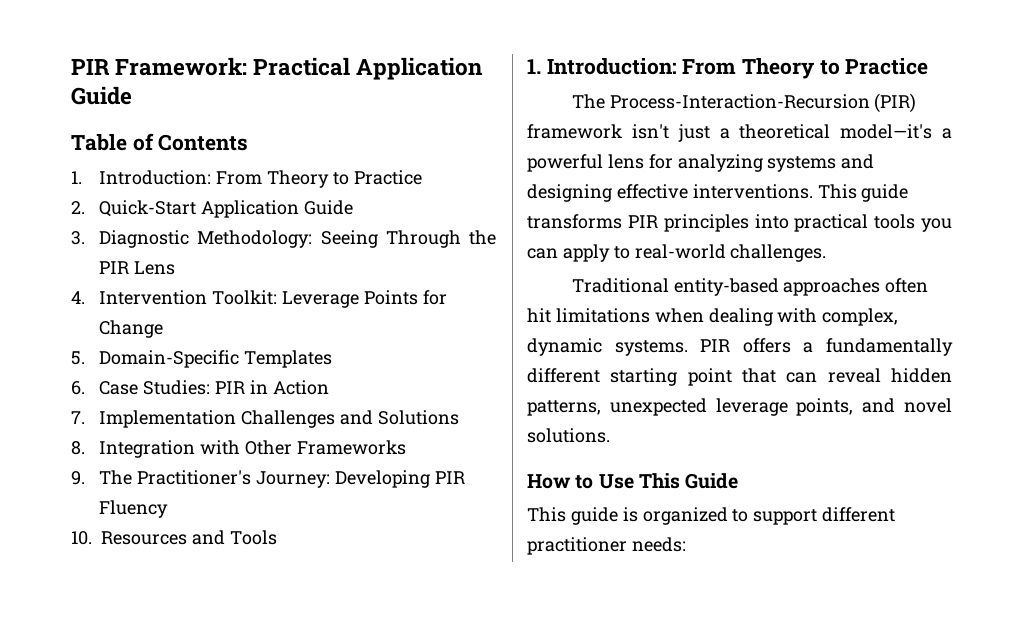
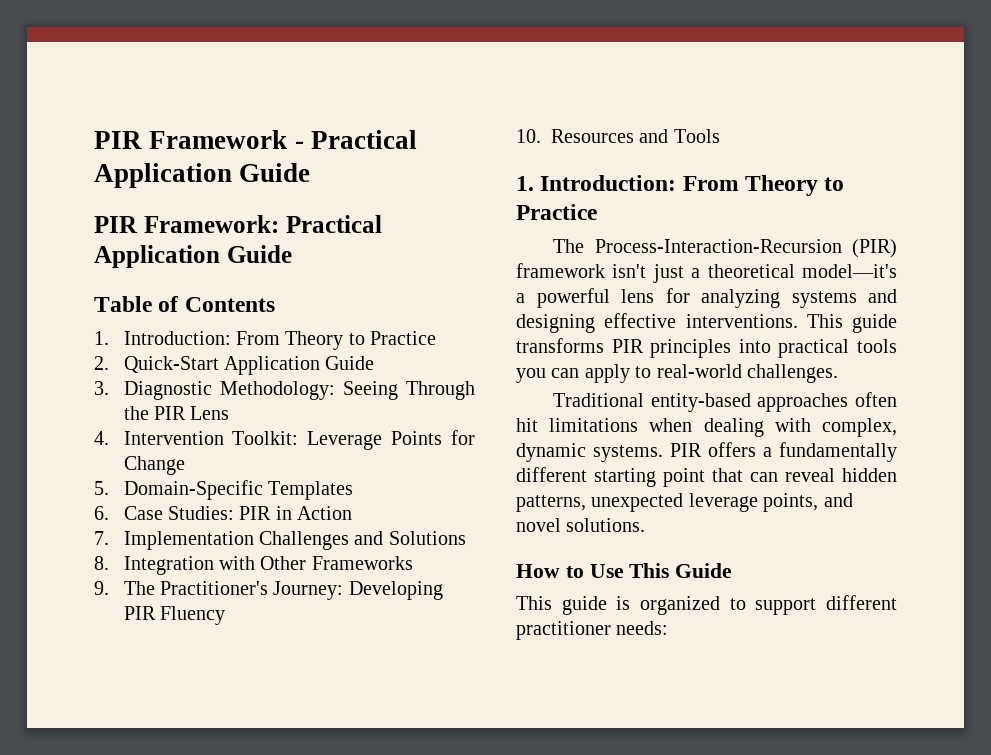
[71,59,110,75] PIR -> [94,130,417,149] [94,163,311,188] [94,216,138,233] PIR Framework - Practical Application Guide // PIR

